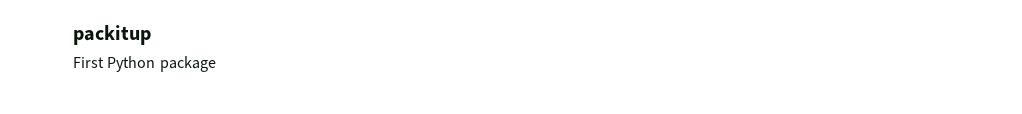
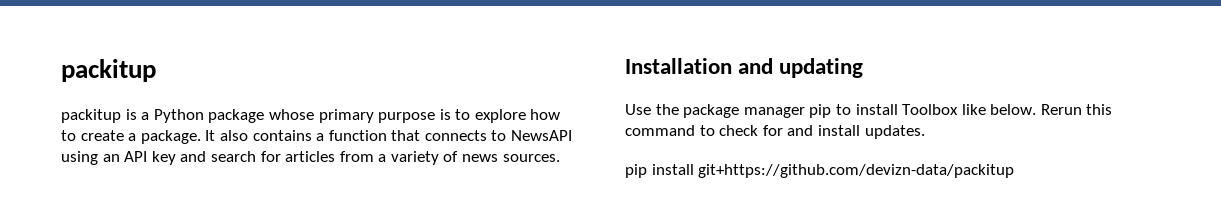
[73,56,216,72] First Python package -> [61,109,561,123] [61,130,573,144] [61,151,560,165] [625,58,864,78] [625,104,1113,118] [625,125,925,139] [625,164,1015,178] packitup is a Python package whose primary purpose is to explore how to create a package. It also contains a function that connects to NewsAPI using an API key and search for articles from a variety of news sources. // Installation and updating // Use the package manager pip to install Toolbox like below. Rerun this command to check for and install updates. // pip install git+https://github.com/devizn-data/packitup

